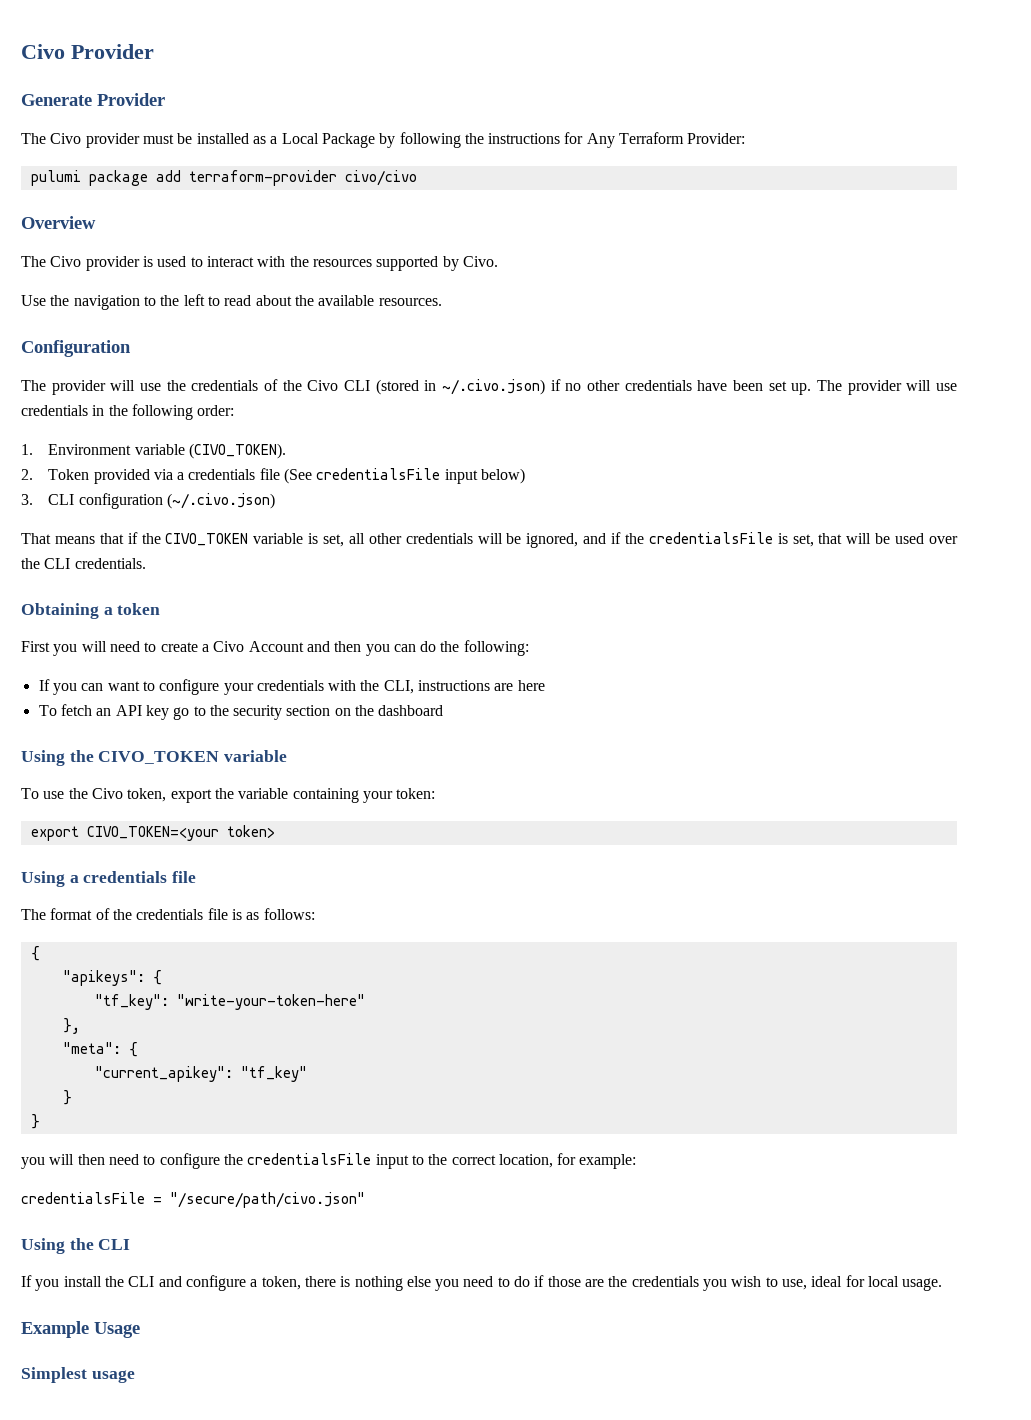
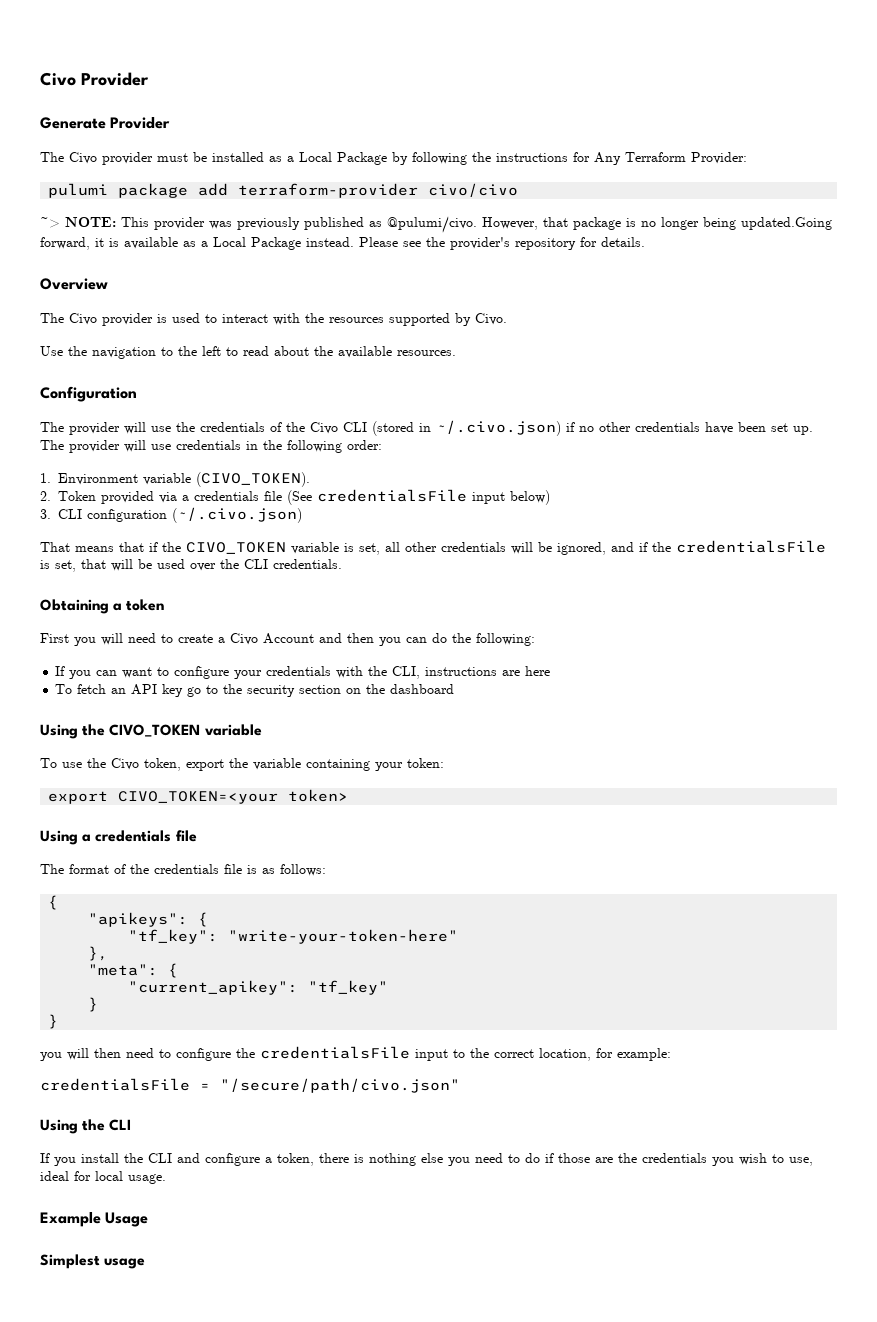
(417, 178) none -> [40,216,832,233] [40,237,645,250] // ~> NOTE: This provider was previously published as @pulumi/civo. However, that package is no longer being updated.Going forward, it is available as a Local Package instead. Please see the provider's repository for details.

